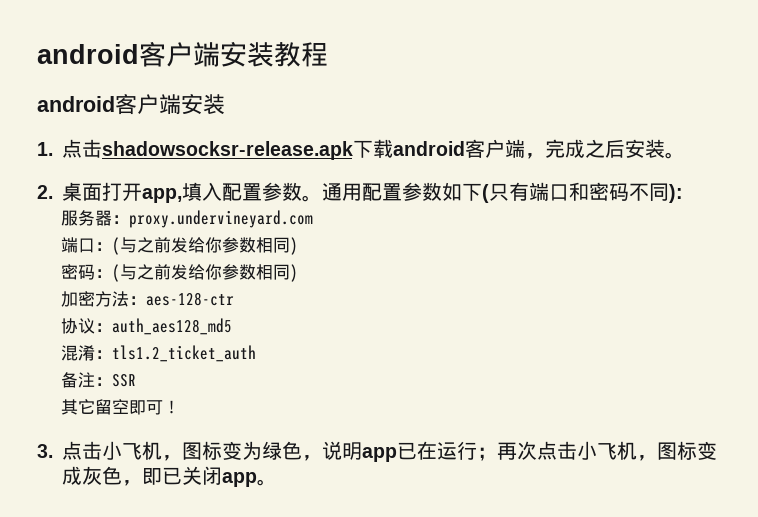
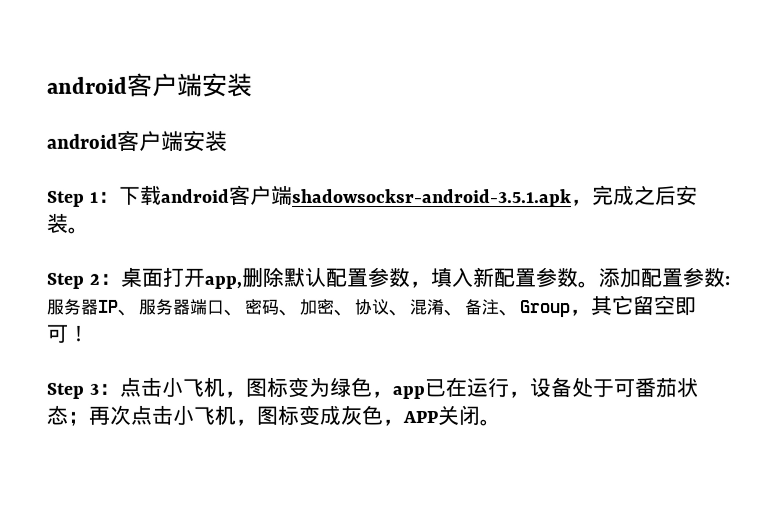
[37,41,328,67] [37,94,225,115] [37,139,353,160] android客户端安装教程 // android客户端安装 // 1.点击shadowsocksr-release.apk -> [47,72,253,97] [47,130,228,152] [47,190,120,207] android客户端安装 // android客户端安装 // Step 1：
(525, 148) none -> [291,188,572,208] shadowsocksr-android-3.5.1.apk
[37,185,53,199] 2. -> [46,272,121,289] Step 2：
[181,182,222,201] 填入 -> [240,266,494,289] 删除默认配置参数，填入新
[321,182,683,203] [61,210,314,228] [61,237,299,255] [61,264,299,282] [61,291,235,307] [61,318,233,335] [61,345,257,362] [61,372,137,388] 通用配置参数如下(只有端口和密码不同): // 服务器：proxy.undervineyard.com // 端口：(与之前发给你参数相同) // 密码：(与之前发给你参数相同) // 加密方法：aes-128-ctr // 协议：auth_aes128_md5 // 混淆：tls1.2_ticket_auth // 备注：SSR // -> [597,267,730,289] [46,298,591,318] 添加配置参数:服务器IP、服务器端口、密码、加密、协议、混淆、备注、Group，
[37,444,53,458] 3. -> [46,382,120,399] Step 3：
[321,441,362,460] 说明 -> (393, 394) none
(477, 450) none -> [507,377,698,399] [46,405,68,425] ，设备处于可番茄状态
[141,466,257,487] 即已关闭app -> [402,405,480,426] APP关闭

